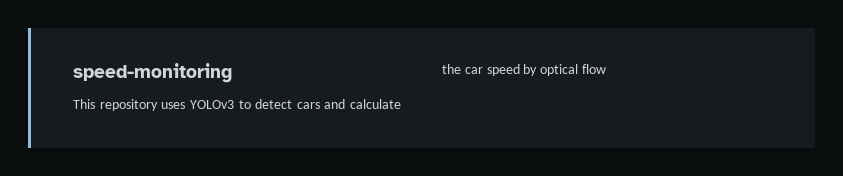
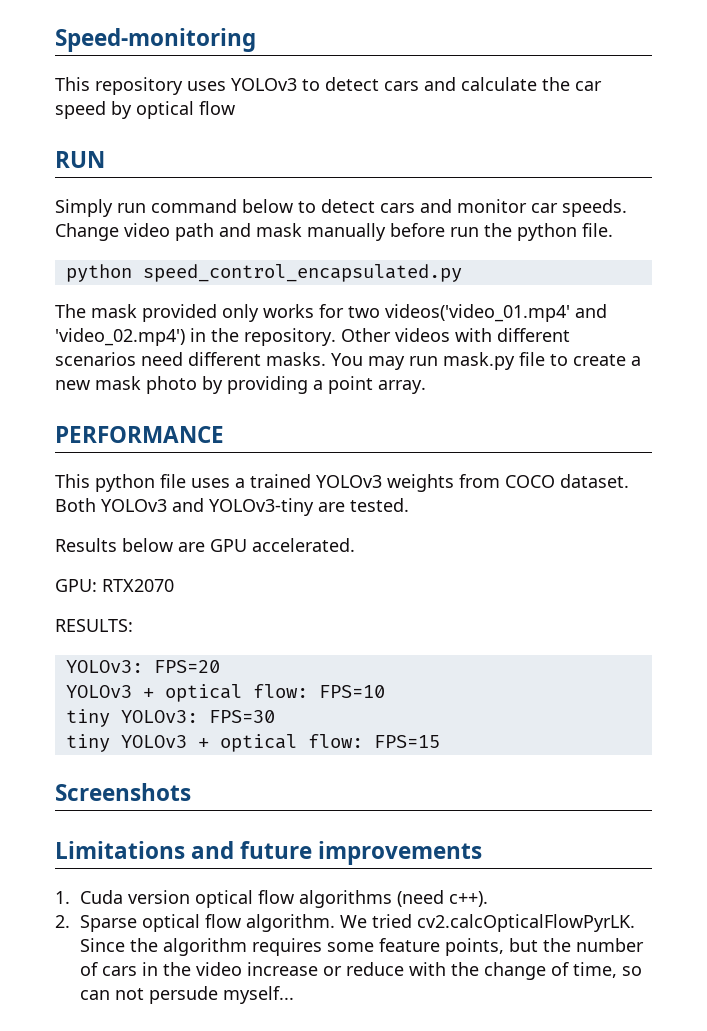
[73,63,232,83] speed-monitoring -> [55,28,256,52] Speed-monitoring
(606, 69) none -> [55,151,105,168] [55,199,627,217] [55,223,613,241] [65,264,462,282] [55,304,607,322] [55,328,570,346] [55,352,641,370] [55,376,426,394] [55,426,224,443] [55,474,629,492] [55,498,409,516] [55,538,355,552] [55,579,174,592] [55,619,133,632] [65,660,220,673] [65,684,385,702] [65,709,275,727] [65,734,440,752] [55,783,191,801] [55,841,483,865] [55,890,488,908] [55,914,635,932] [79,938,644,956] [79,962,642,980] [79,986,294,1004] // RUN // Simply run command below to detect cars and monitor car speeds. Change video path and mask manually before run the python file. // python speed_control_encapsulated.py // The mask provided only works for two videos('video_01.mp4' and 'video_02.mp4') in the repository. Other videos with different scenarios need different masks. You may run mask.py file to create a new mask photo by providing a point array. // PERFORMANCE // This python file uses a trained YOLOv3 weights from COCO dataset. Both YOLOv3 and YOLOv3-tiny are tested. // Results below are GPU accelerated. // GPU: RTX2070 // RESULTS: // YOLOv3: FPS=20 // YOLOv3 + optical flow: FPS=10 // tiny YOLOv3: FPS=30 // tiny YOLOv3 + optical flow: FPS=15 // Screenshots // Limitations and future improvements // 1. Cuda version optical flow algorithms (need c++). // 2. Sparse optical flow algorithm. We tried cv2.calcOpticalFlowPyrLK. Since the algorithm requires some feature points, but the number of cars in the video increase or reduce with the change of time, so can not persude myself...

